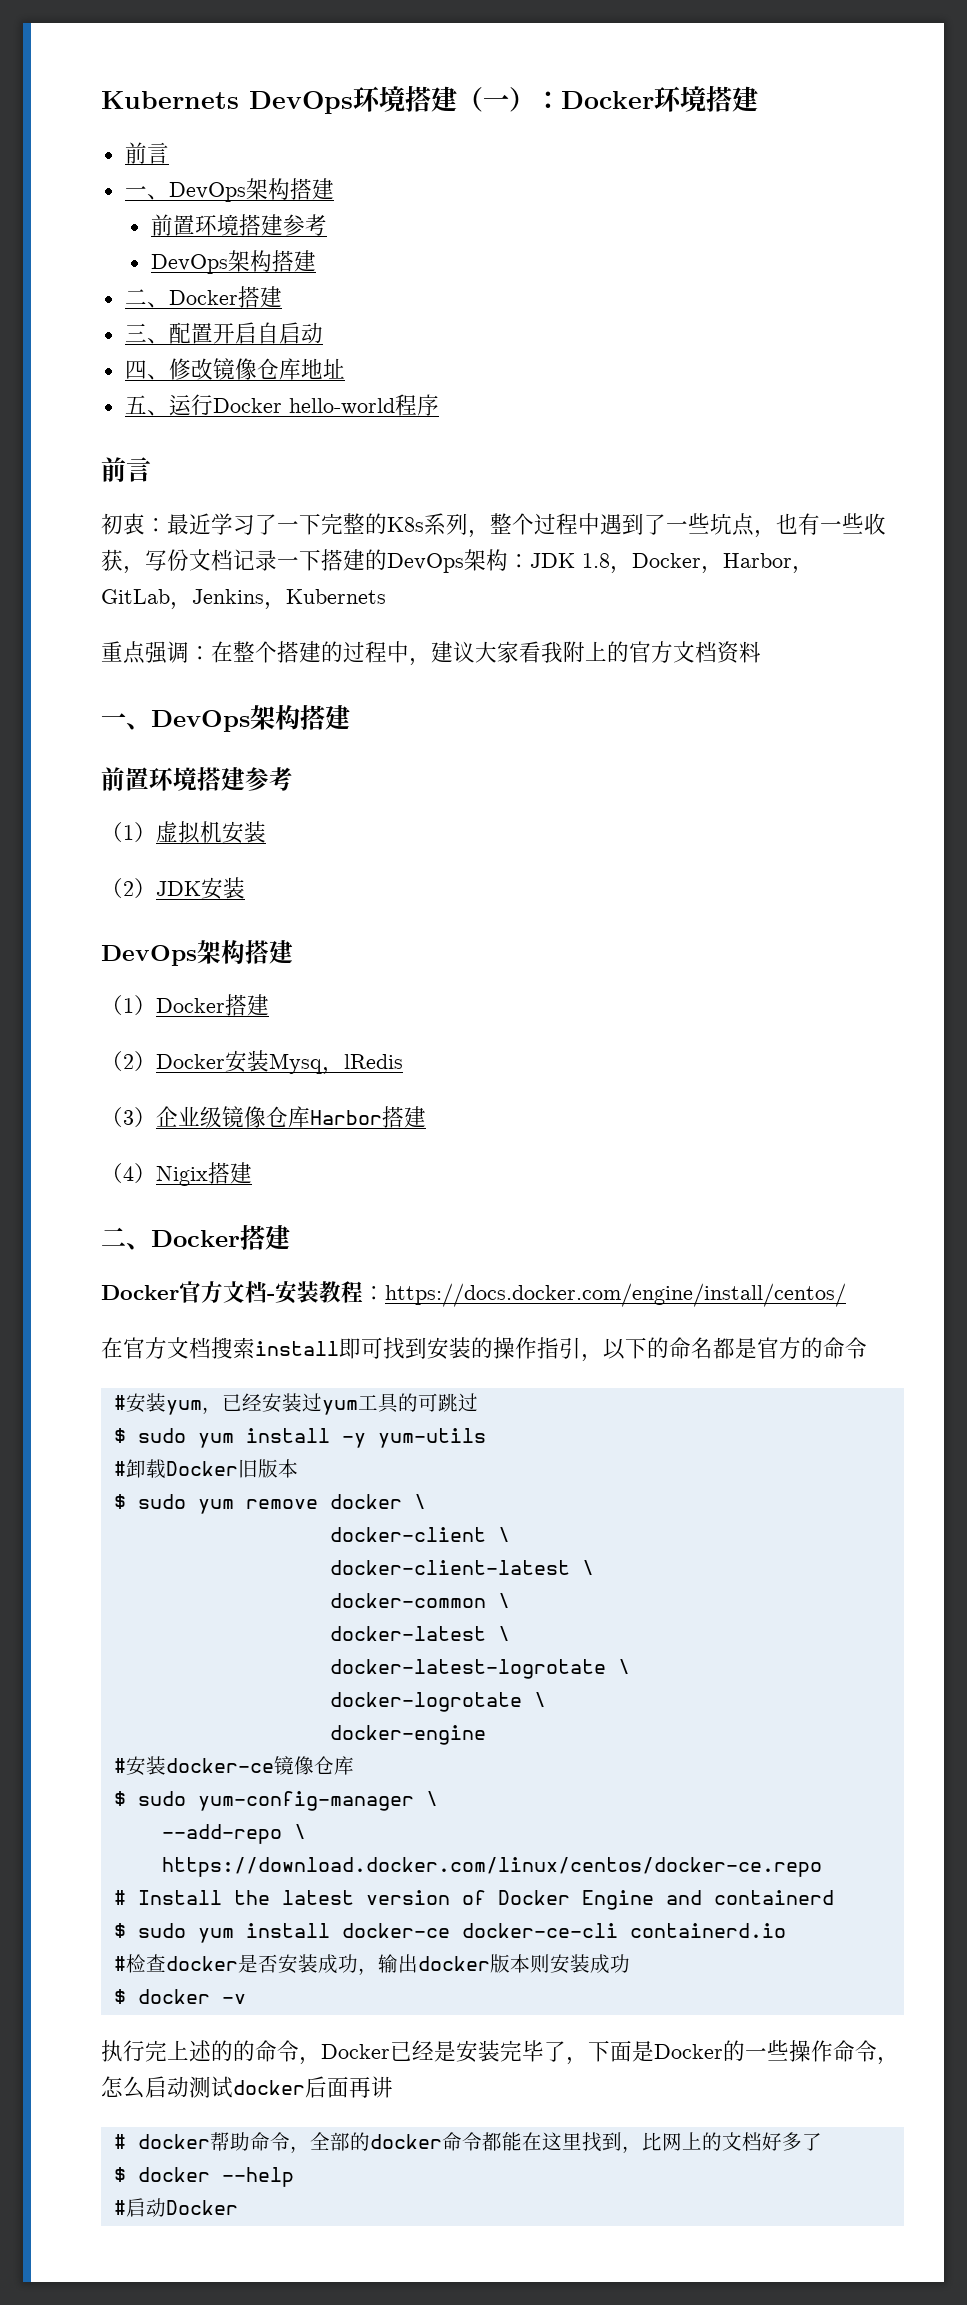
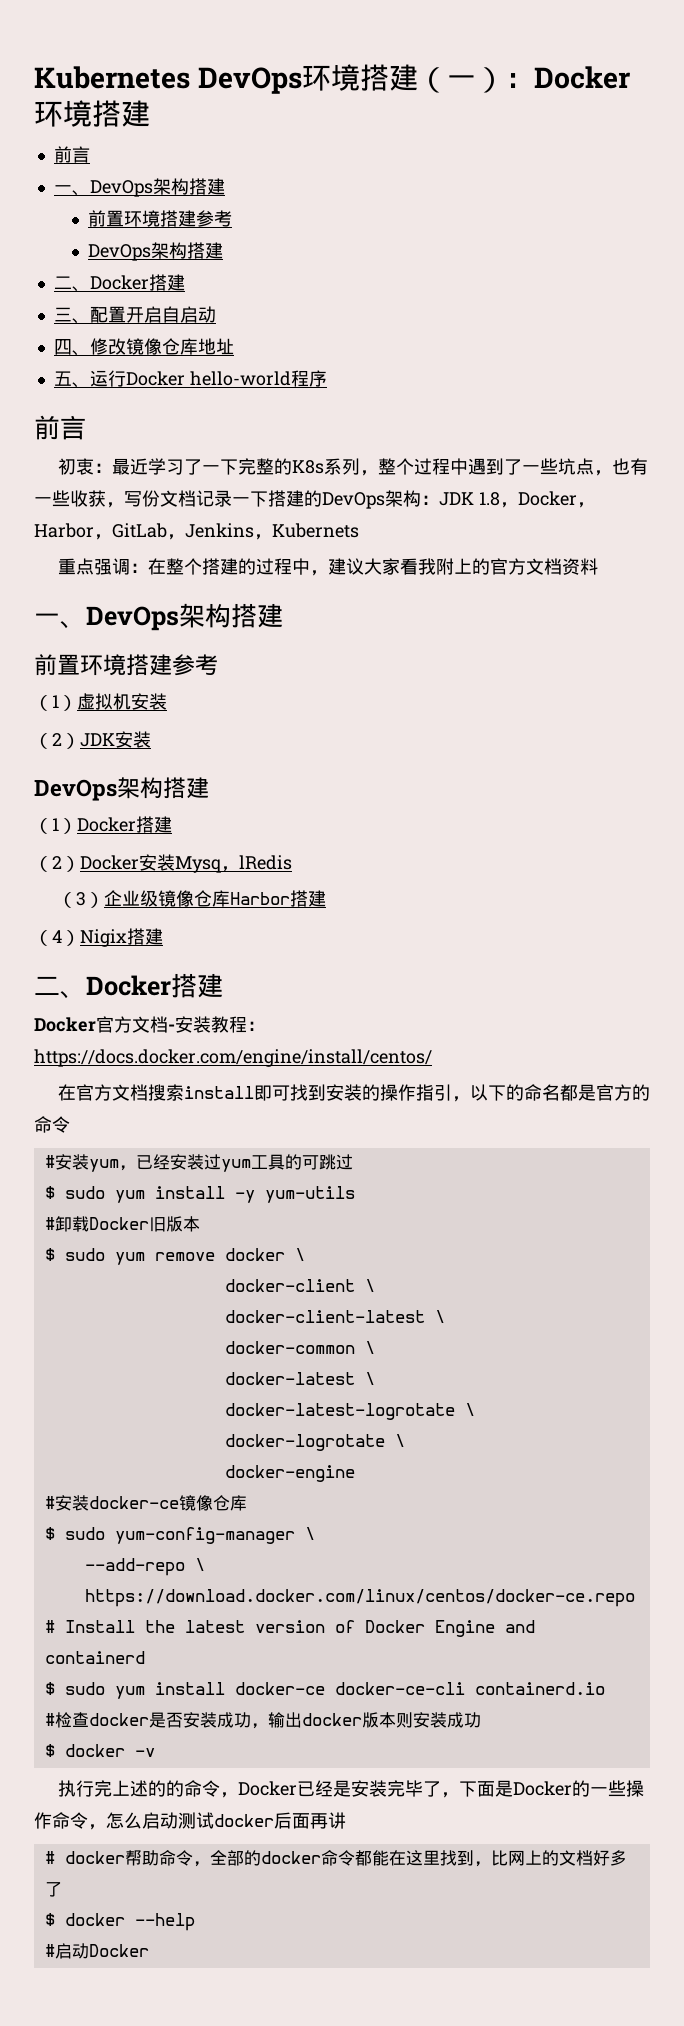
[101,91,239,109] Kubernets -> [34,66,190,89] Kubernetes

